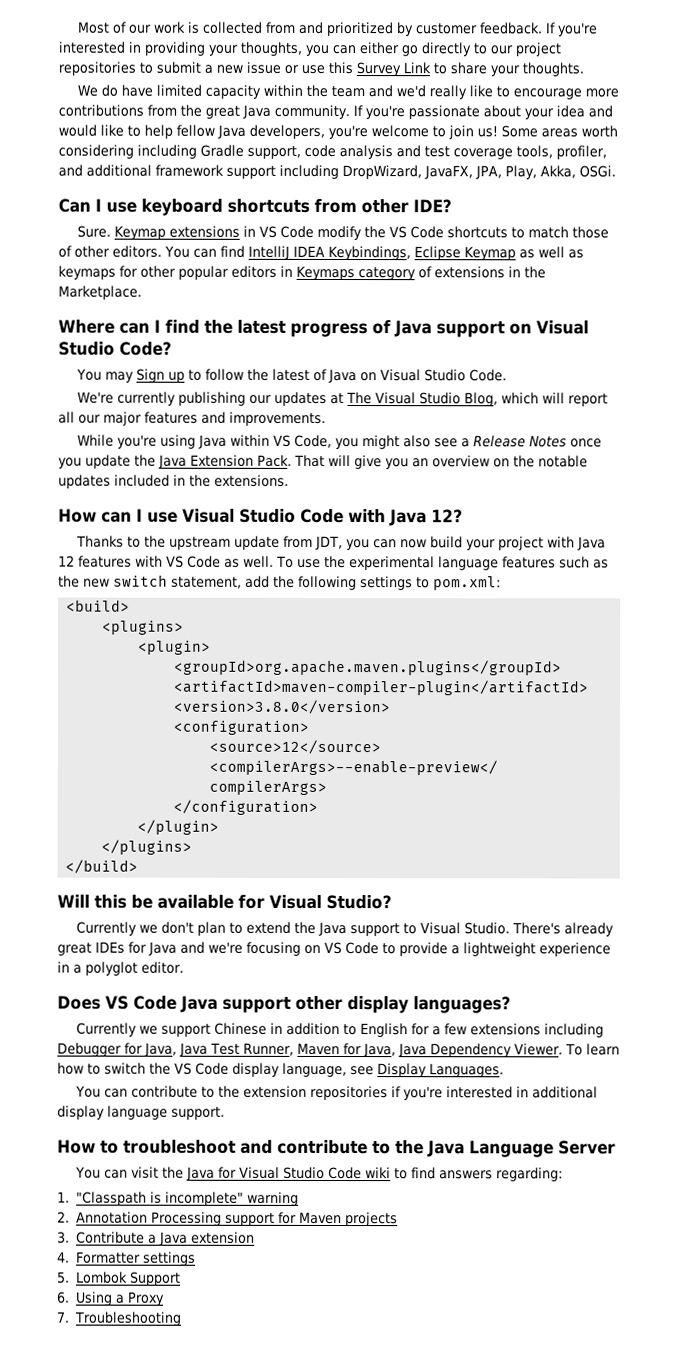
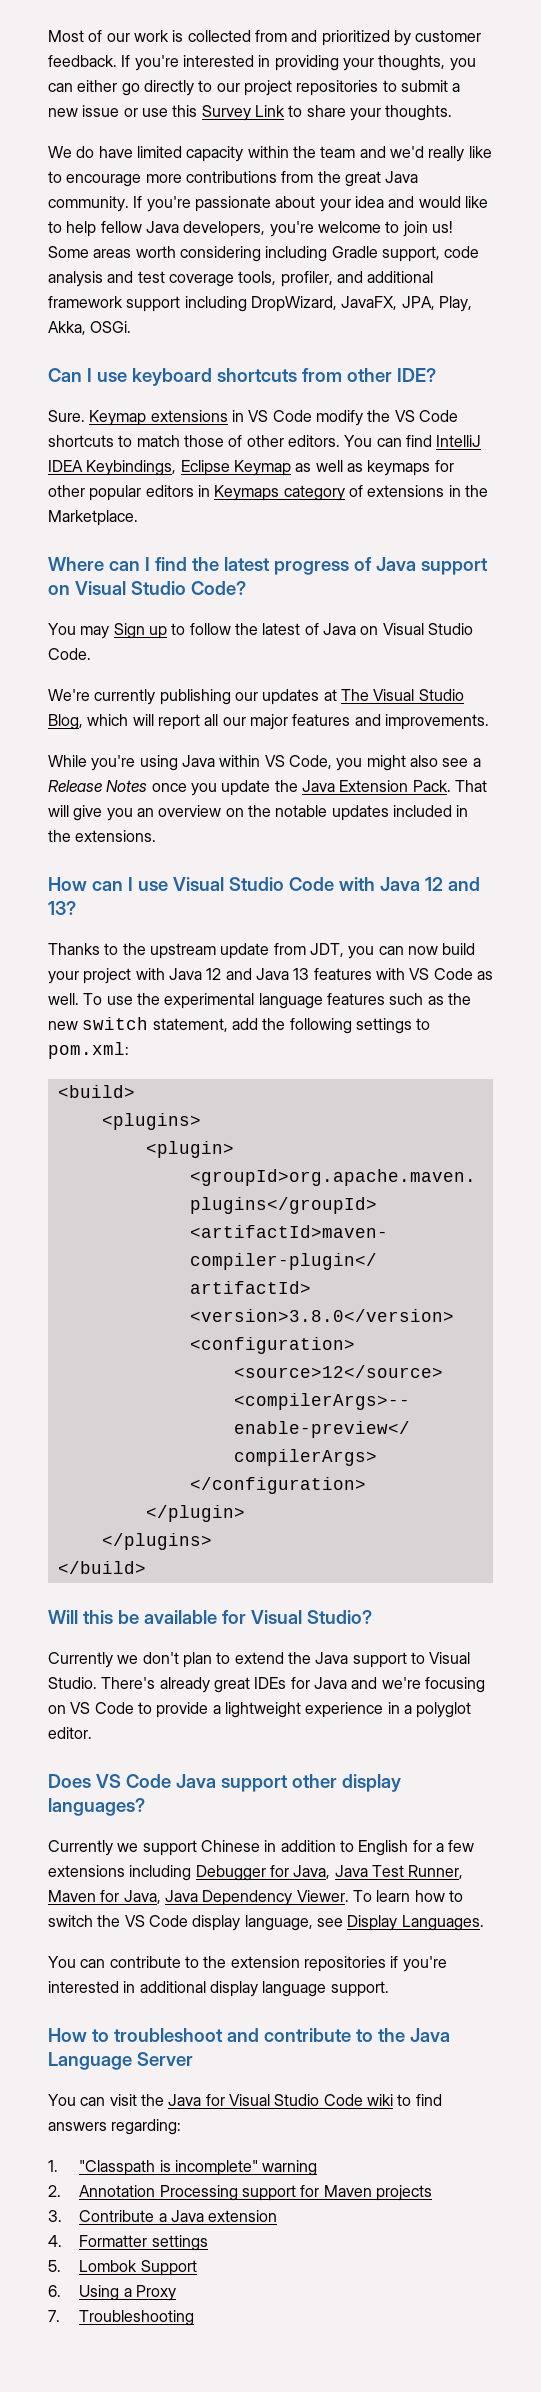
[431,509,463,523] 12? -> [424,877,480,891] [48,901,76,915] 12 and 13?
(75, 561) none -> [225,968,310,980] and Java 13

